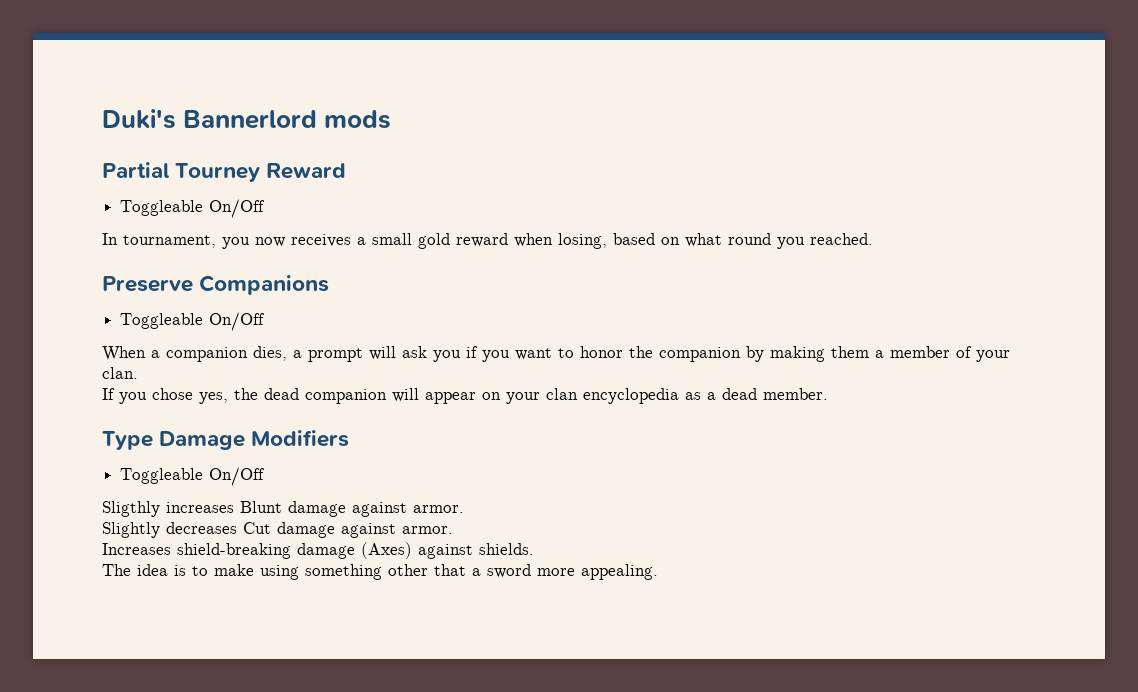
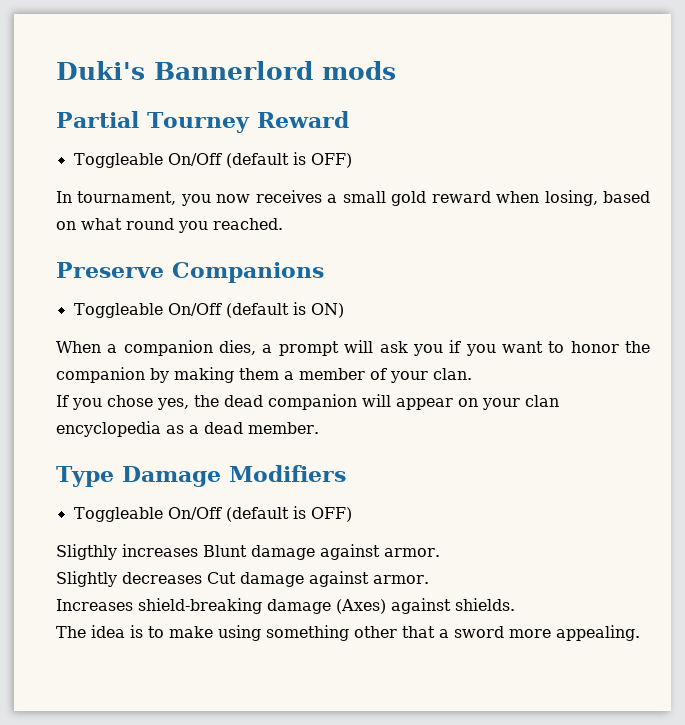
(266, 208) none -> [225,152,352,168] (default is OFF)
(266, 321) none -> [225,302,344,318] (default is ON)
(266, 476) none -> [225,506,352,522] (default is OFF)

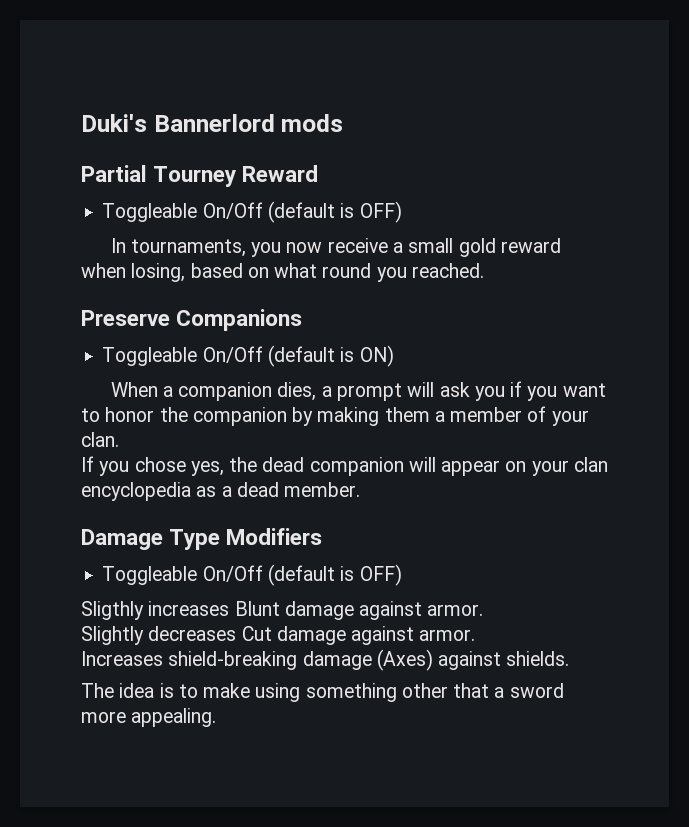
[77,191,177,205] tournament, -> [130,239,246,257] tournaments,
[255,190,322,203] receives -> [327,238,388,253] receive
[56,466,221,487] Type Damage -> [81,529,221,550] Damage Type

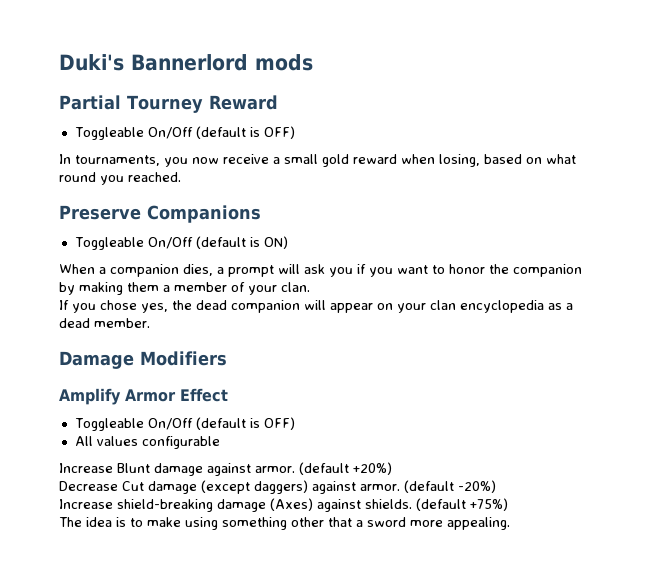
[169,529,221,550] Type -> (134, 360) none
[102,564,402,586] [81,601,230,620] // Toggleable On/Off (default is OFF) // Sligthly increases -> [59,388,228,405] [74,417,295,431] [74,436,220,449] [59,463,113,473] // Amplify Armor Effect // Toggleable On/Off (default is OFF) // All values configurable // Increase
[81,626,476,645] [81,651,163,666] // Slightly decreases Cut damage against armor. // Increases -> [299,462,392,475] [59,480,496,494] [59,499,113,509] (default +20%) // Decrease Cut damage (except daggers) against armor. (default -20%) // Increase
(570, 658) none -> [416,498,508,511] (default +75%)

